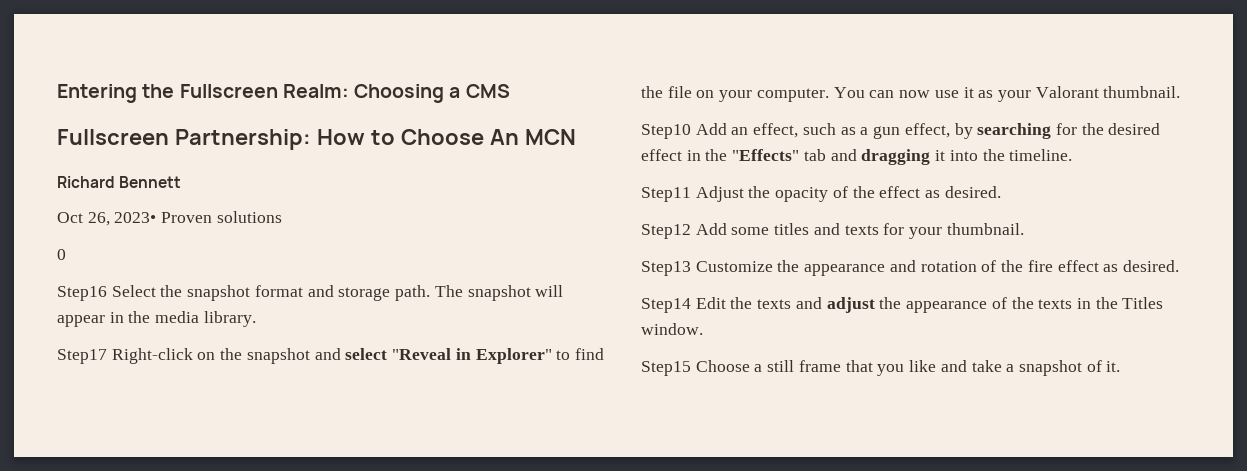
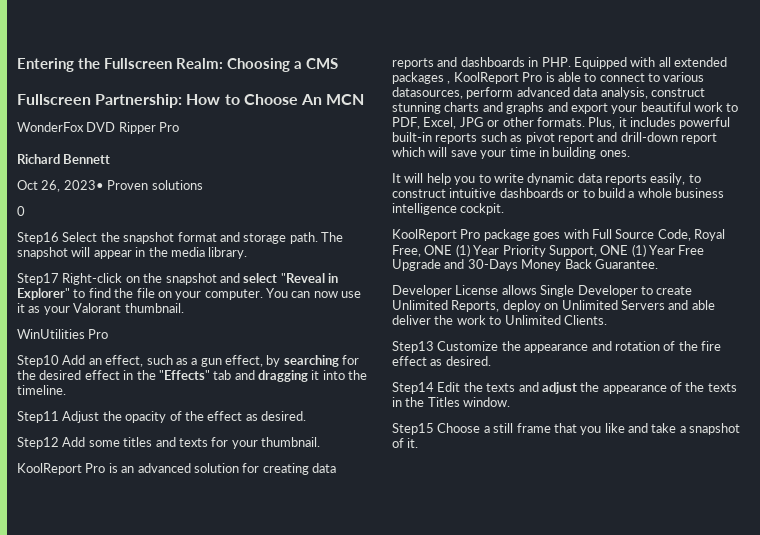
(576, 137) none -> [17,122,180,134] // WonderFox DVD Ripper Pro
(1181, 92) none -> [17,329,109,339] // WinUtilities Pro
(1024, 229) none -> [17,463,336,475] [392,57,727,69] [392,72,705,84] [392,87,705,99] [392,102,739,114] [392,117,731,129] [392,132,717,144] [392,147,630,159] [392,173,701,185] [392,188,724,198] [392,203,505,215] [392,229,725,241] [392,244,705,257] [392,259,658,271] [392,285,693,297] [392,300,715,312] [392,315,607,325] // KoolReport Pro is an advanced solution for creating data reports and dashboards in PHP. Equipped with all extended packages , KoolReport Pro is able to connect to various datasources, perform advanced data analysis, construct stunning charts and graphs and export your beautiful work to PDF, Excel, JPG or other formats. Plus, it includes powerful built-in reports such as pivot report and drill-down report which will save your time in building ones. // It will help you to write dynamic data reports easily, to construct intuitive dashboards or to build a whole business intelligence cockpit. // KoolReport Pro package goes with Full Source Code, Royal Free, ONE (1) Year Priority Support, ONE (1) Year Free Upgrade and 30-Days Money Back Guarantee. // Developer License allows Single Developer to create Unlimited Reports, deploy on Unlimited Servers and able deliver the work to Unlimited Clients.

